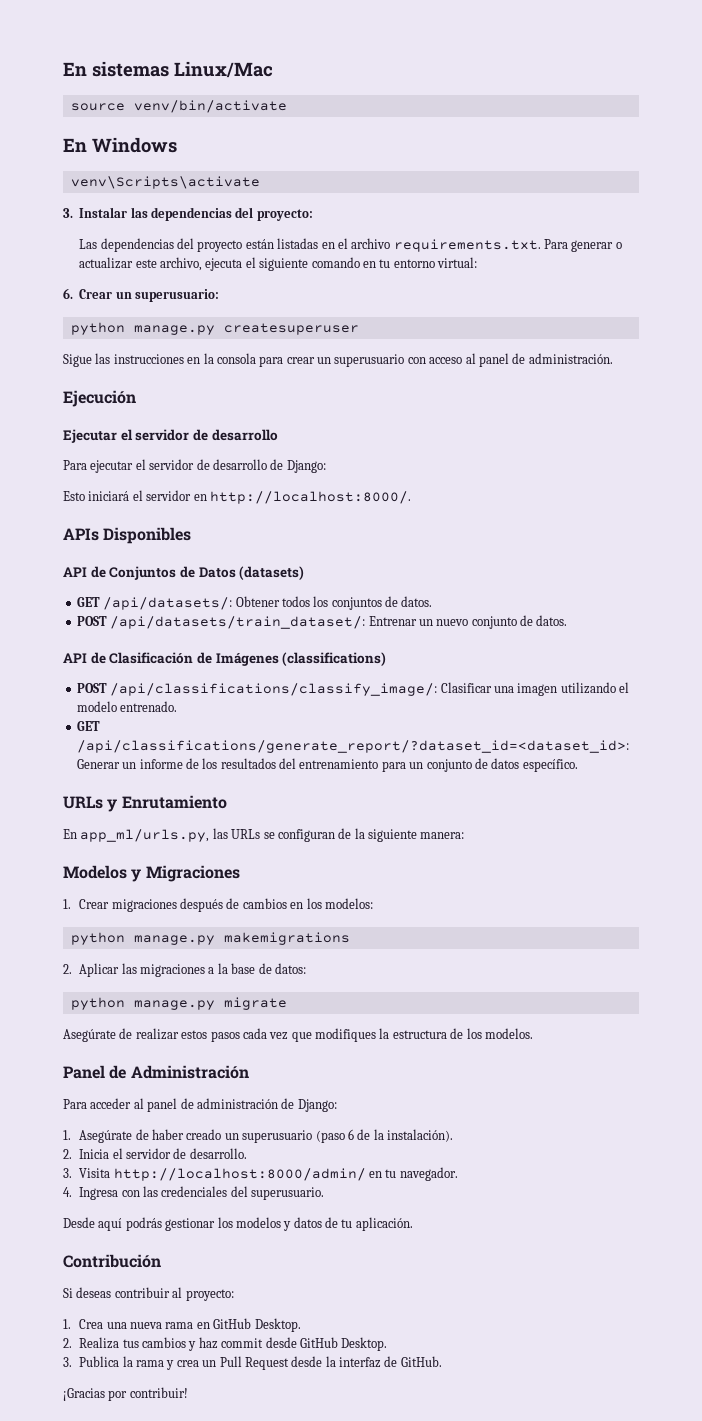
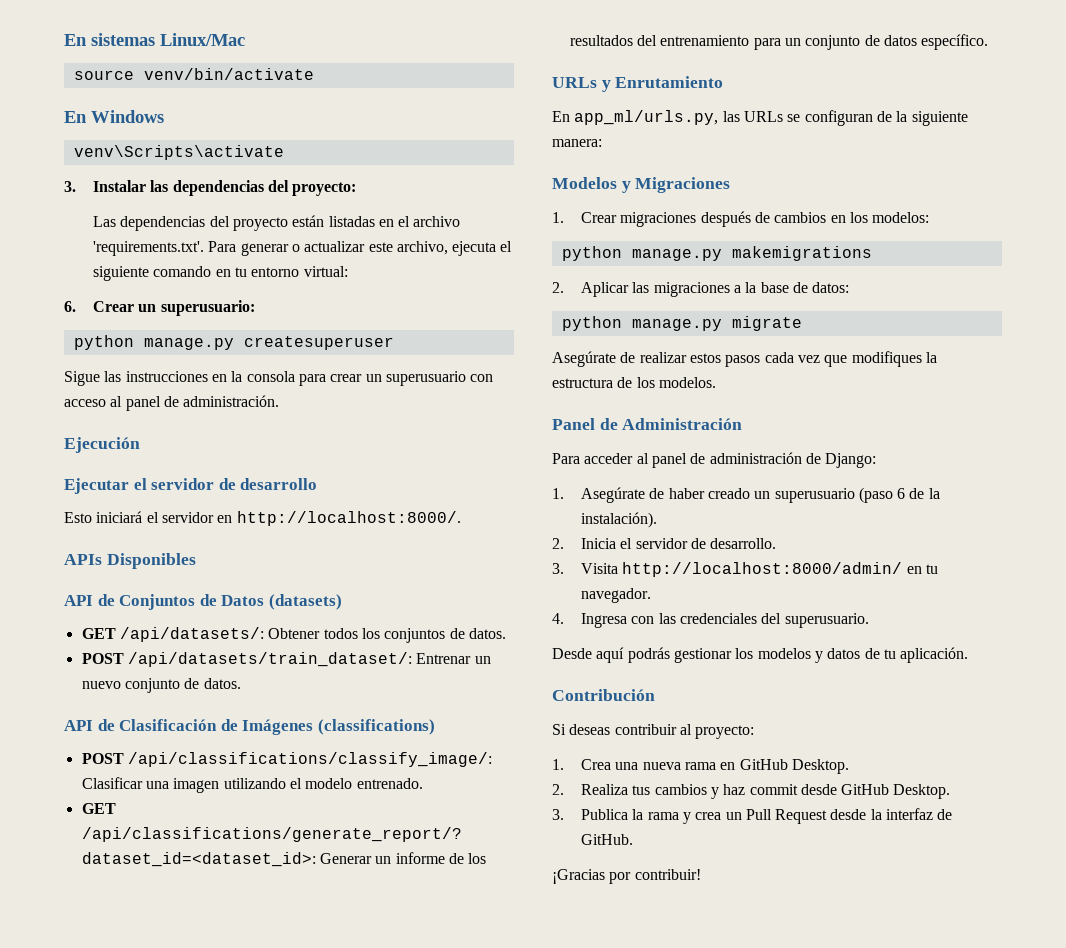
[393,239,541,252] requirements.txt. -> [92,241,204,256] 'requirements.txt'.
[63,459,326,473] // Para ejecutar el servidor de desarrollo de Django: -> (318, 484) none

